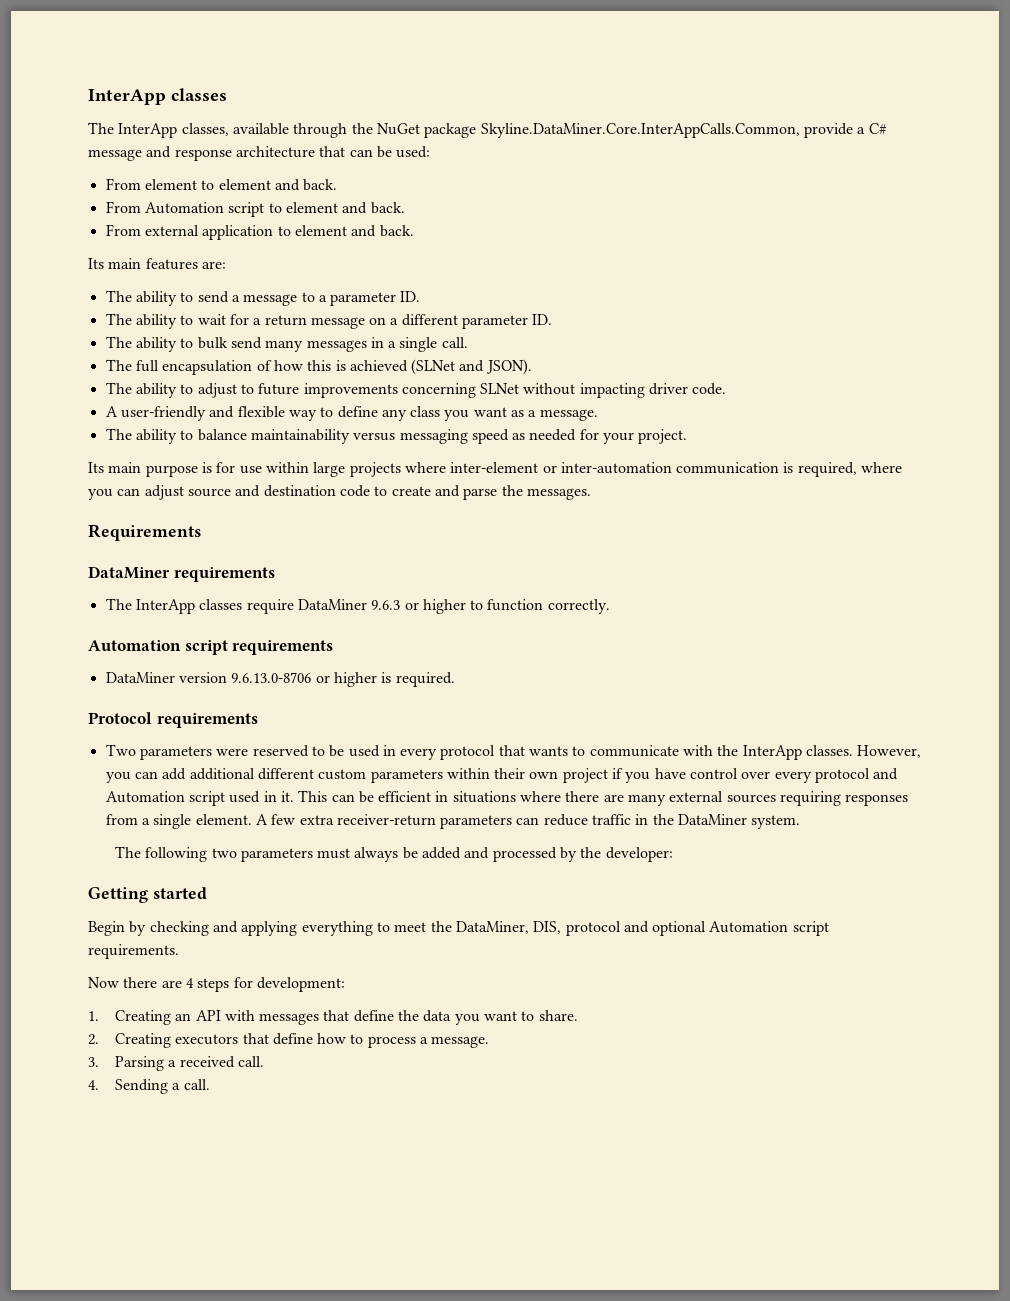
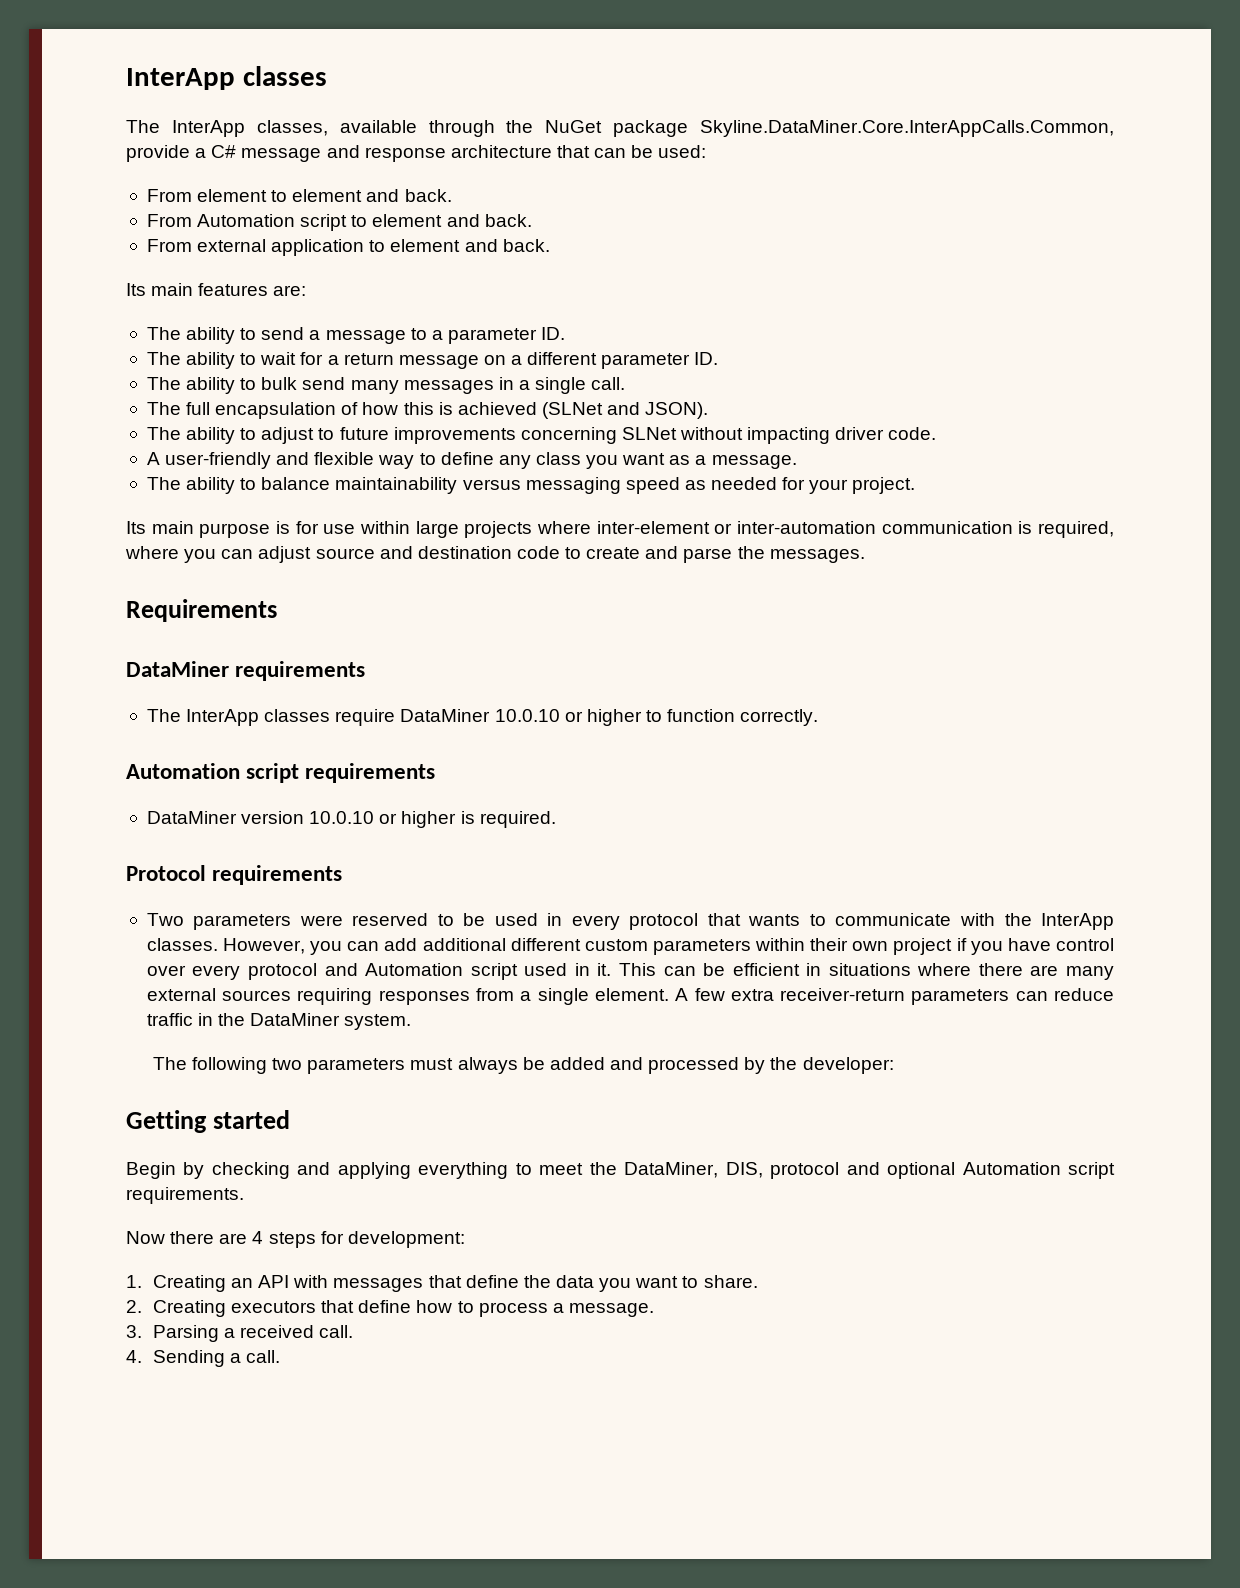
[371,600,401,610] 9.6.3 -> [494,709,560,722] 10.0.10
[231,672,312,683] 9.6.13.0-8706 -> [309,811,375,824] 10.0.10

